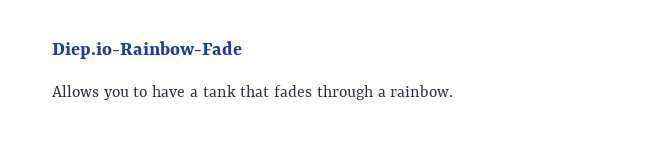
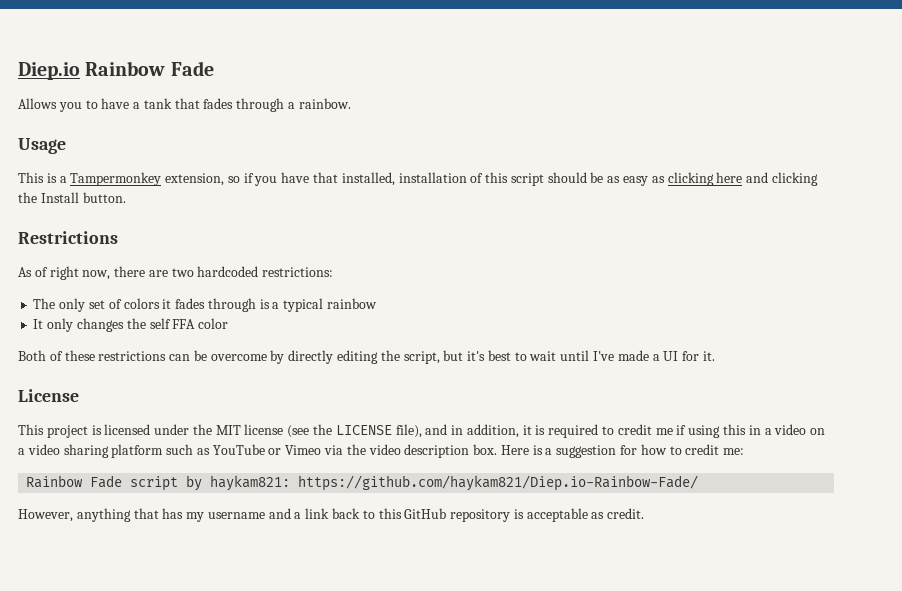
[52,41,242,59] Diep.io-Rainbow-Fade -> [18,61,214,80] Diep.io Rainbow Fade
(454, 91) none -> [18,138,66,154] [18,172,818,186] [18,192,126,203] [18,231,118,244] [18,266,334,280] [33,298,377,312] [33,318,229,332] [18,350,715,364] [18,389,79,402] [18,424,826,438] [18,444,745,458] [26,475,699,491] [18,508,645,522] // Usage // This is a Tampermonkey extension, so if you have that installed, installation of this script should be as easy as clicking here and clicking the Install button. // Restrictions // As of right now, there are two hardcoded restrictions: // The only set of colors it fades through is a typical rainbow // It only changes the self FFA color // Both of these restrictions can be overcome by directly editing the script, but it's best to wait until I've made a UI for it. // License // This project is licensed under the MIT license (see the LICENSE file), and in addition, it is required to credit me if using this in a video on a video sharing platform such as YouTube or Vimeo via the video description box. Here is a suggestion for how to credit me: // Rainbow Fade script by haykam821: https://github.com/haykam821/Diep.io-Rainbow-Fade/ // However, anything that has my username and a link back to this GitHub repository is acceptable as credit.

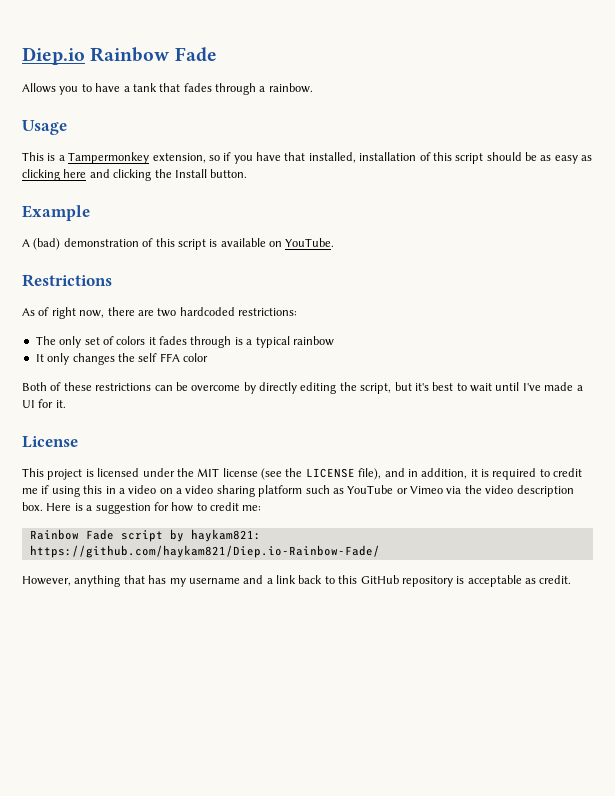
(126, 197) none -> [22,205,90,221] [22,238,335,250] // Example // A (bad) demonstration of this script is available on YouTube.

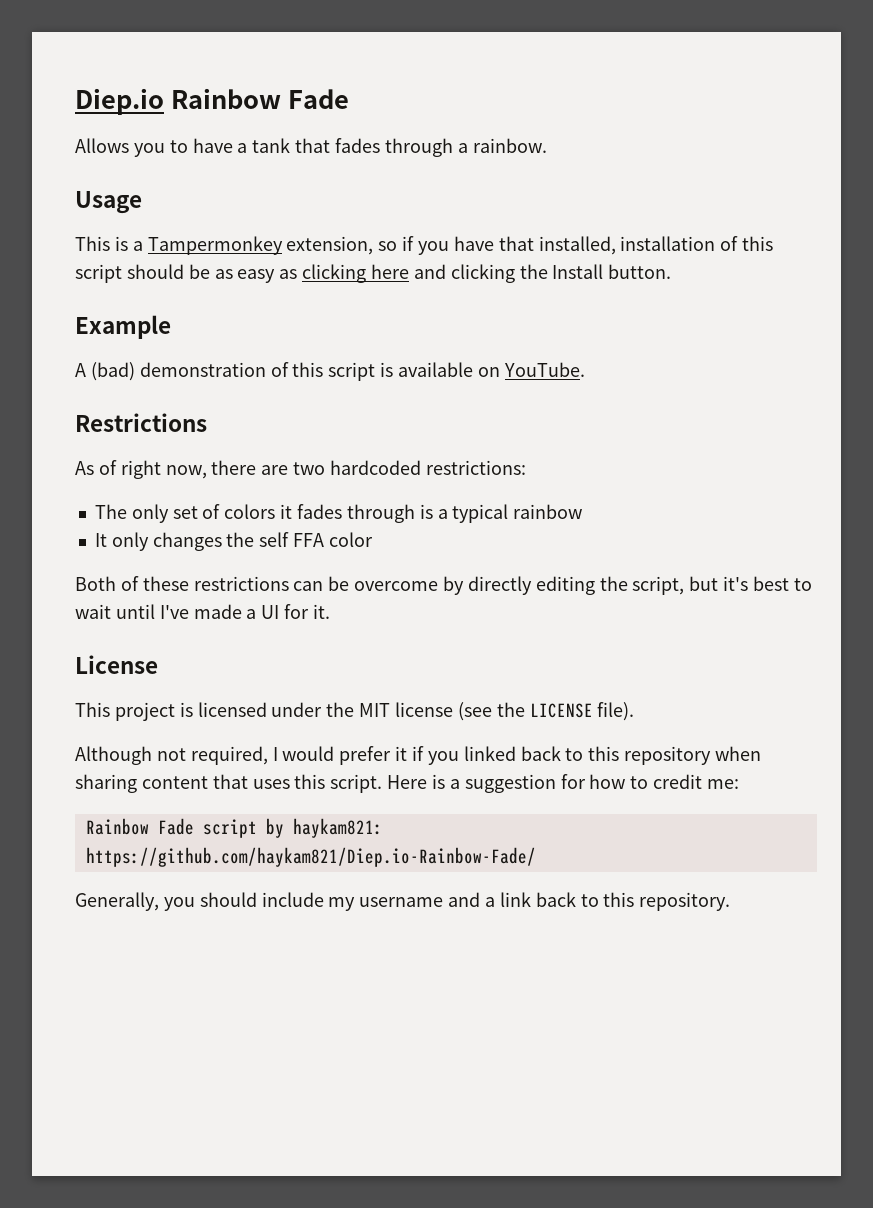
[358,468,583,480] [22,485,574,497] [22,502,43,511] file), and in addition, it is required to credit me if using this in a video on a video sharing platform such as YouTube or Vimeo via the video description box. -> [597,702,635,721] [75,746,762,765] [75,774,383,793] file). // Although not required, I would prefer it if you linked back to this repository when sharing content that uses this script.
[22,575,167,587] However, anything that has -> [75,892,324,911] Generally, you should include
[360,575,572,587] GitHub repository is acceptable as credit. -> [639,892,731,911] repository.

